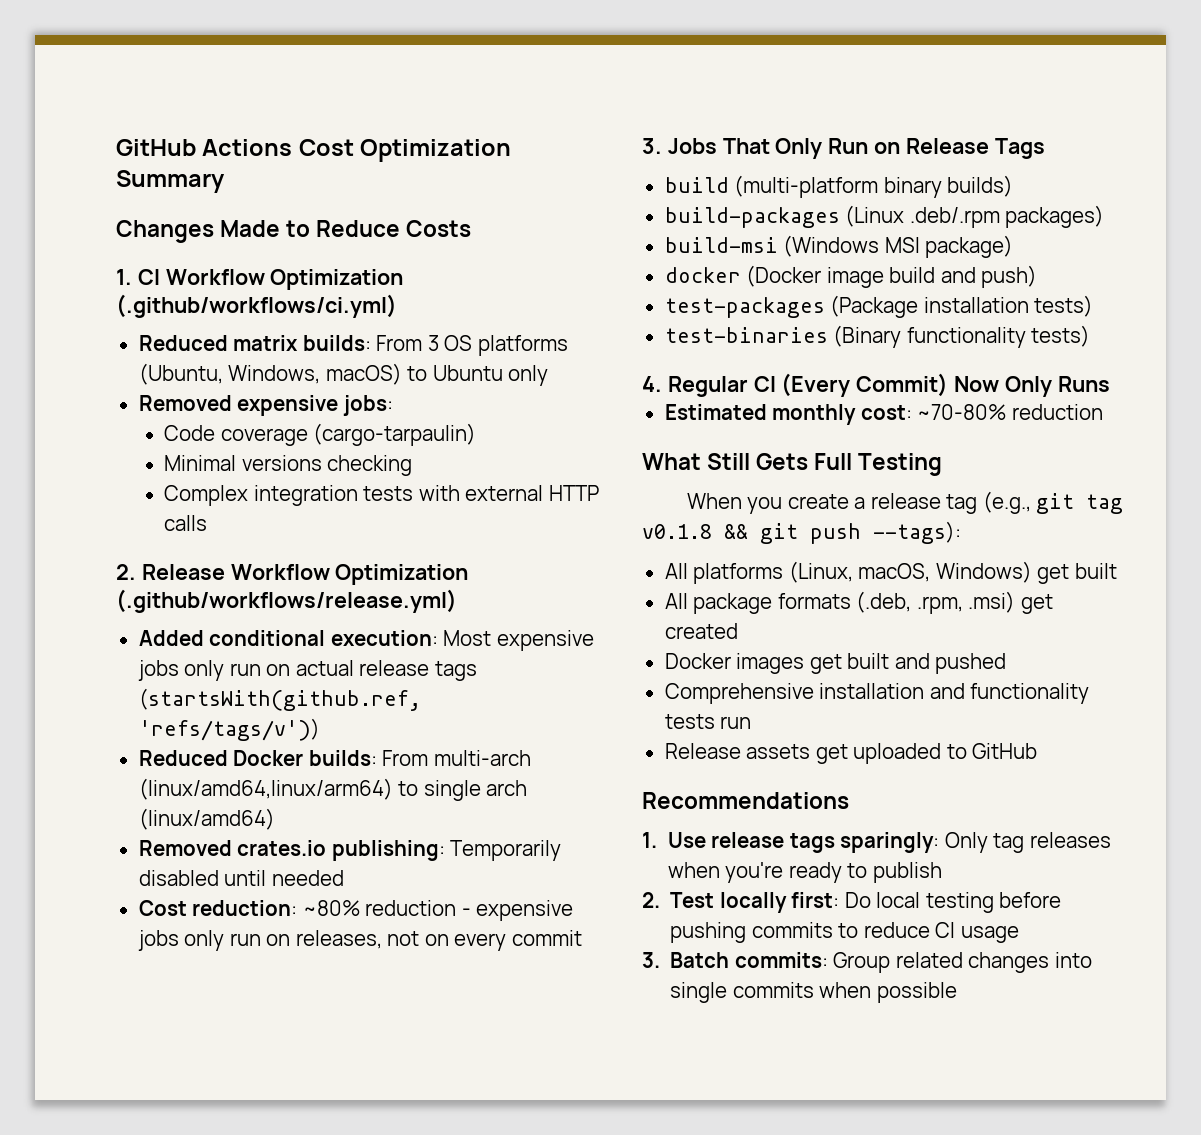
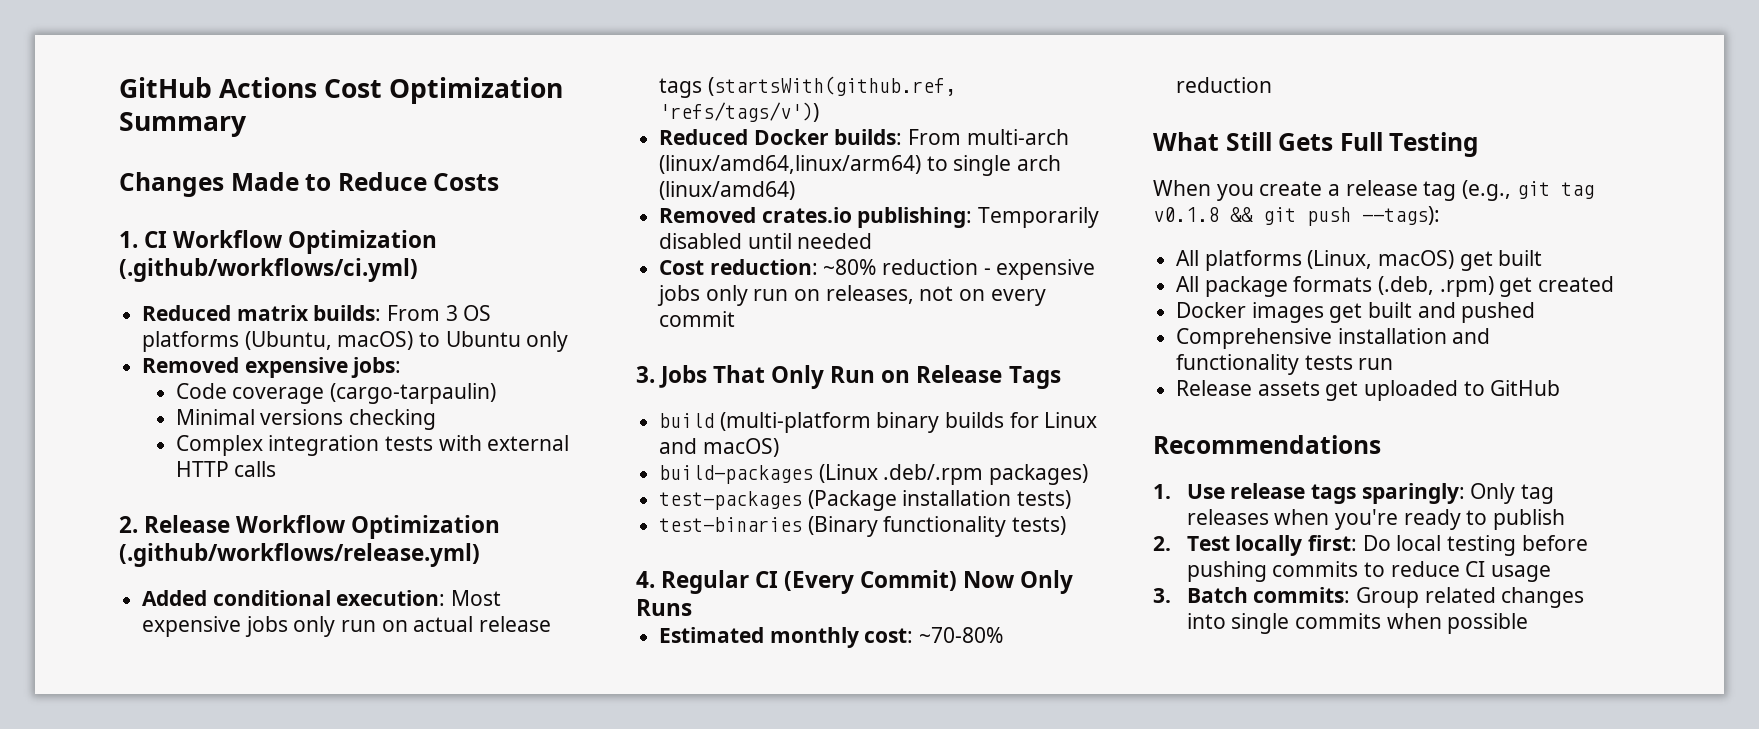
[228,365,321,384] Windows, -> (332, 340) none
[947,175,1014,197] builds) -> [945,412,1098,428] [659,438,779,457] builds for Linux and macOS)
[664,235,1014,258] [664,265,1038,288] // build-msi (Windows MSI package) // docker (Docker image build and push) -> (1089, 474) none
[858,561,1032,583] macOS, Windows) -> [1378,250,1455,269] macOS)
[916,591,1016,614] .rpm, .msi) -> [1439,276,1494,297] .rpm)

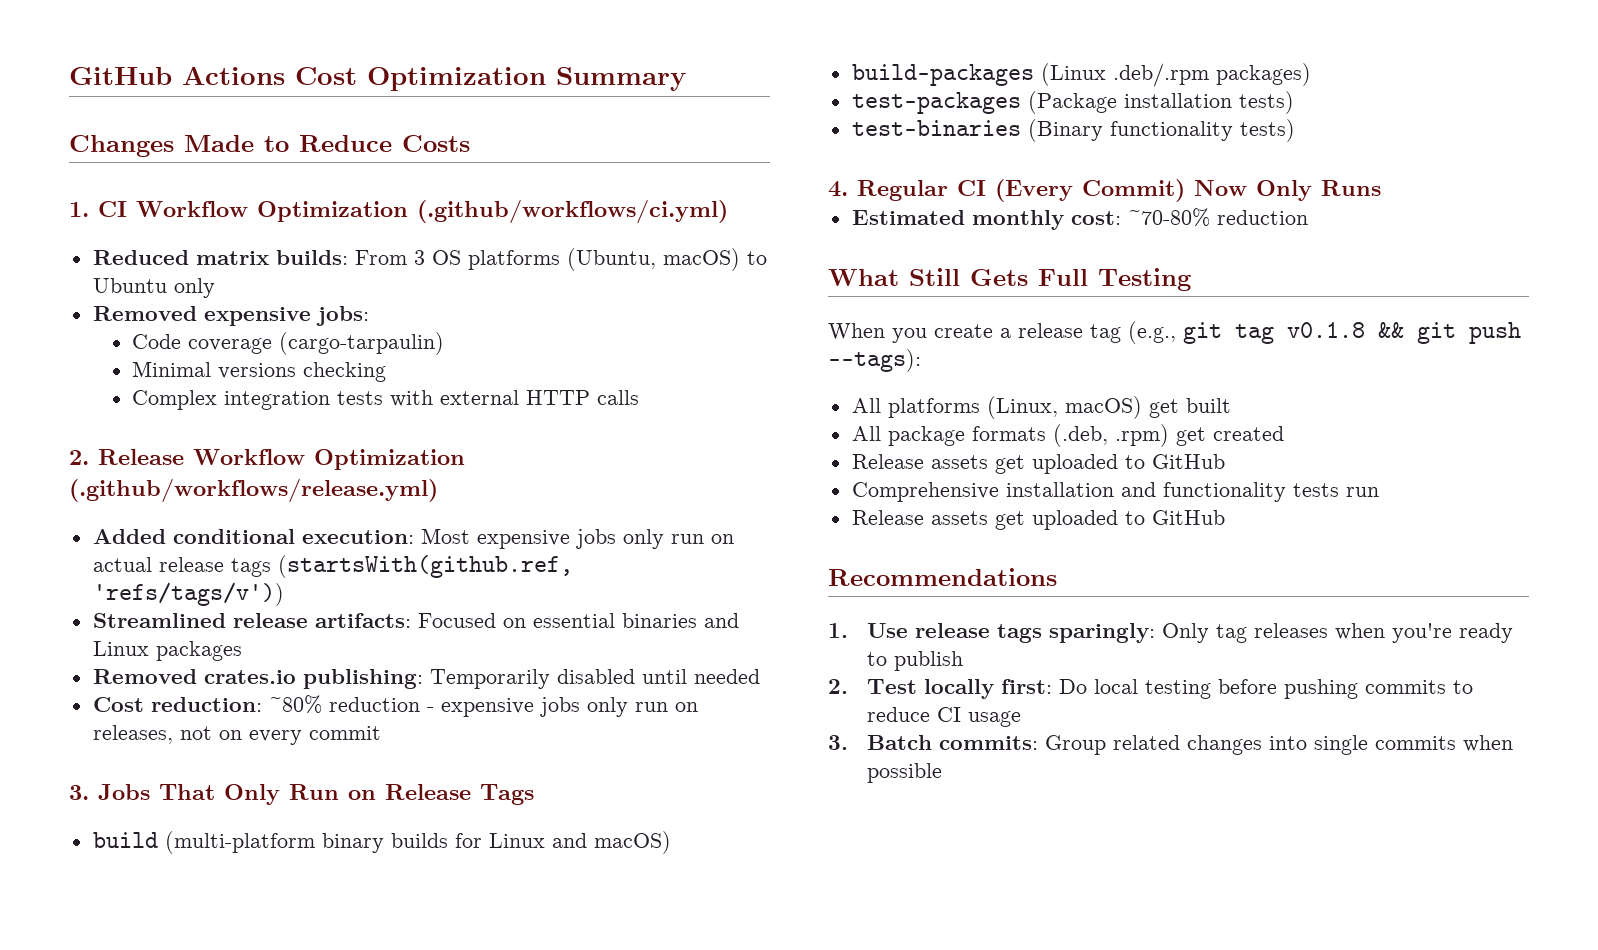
[659,129,1069,145] [659,155,1062,176] [659,181,796,200] Reduced Docker builds: From multi-arch (linux/amd64,linux/arm64) to single arch (linux/amd64) -> [92,613,739,628] [92,641,242,661] Streamlined release artifacts: Focused on essential binaries and Linux packages
[1176,302,1536,323] Docker images get built and pushed -> [851,454,1225,474] Release assets get uploaded to GitHub

